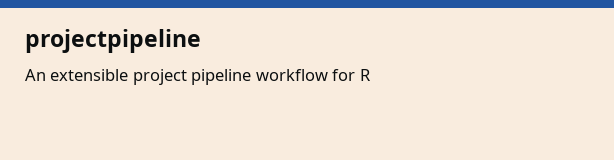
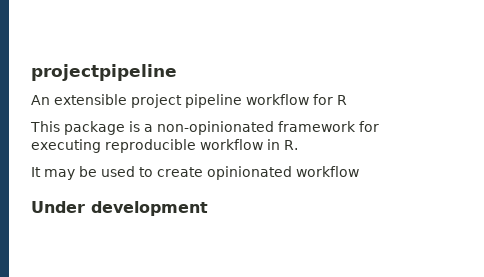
(371, 75) none -> [30,121,379,135] [31,139,298,153] [31,166,359,180] [31,201,208,216] // This package is a non-opinionated framework for executing reproducible workflow in R. // It may be used to create opinionated workflow // Under development

